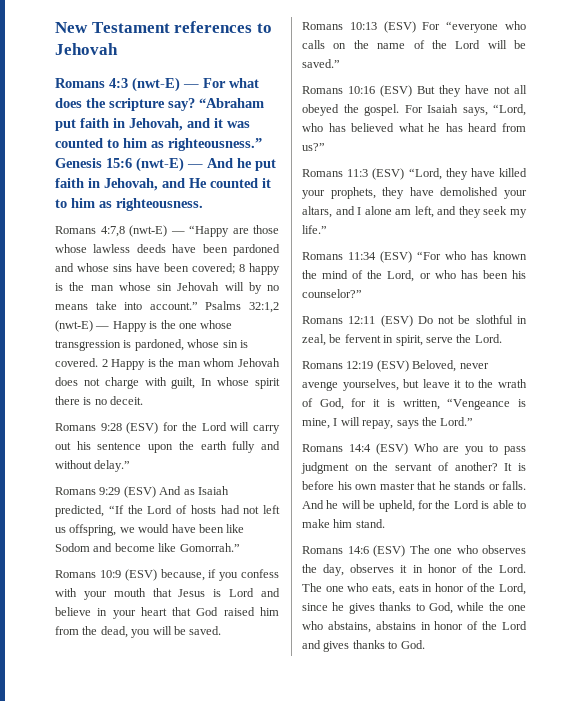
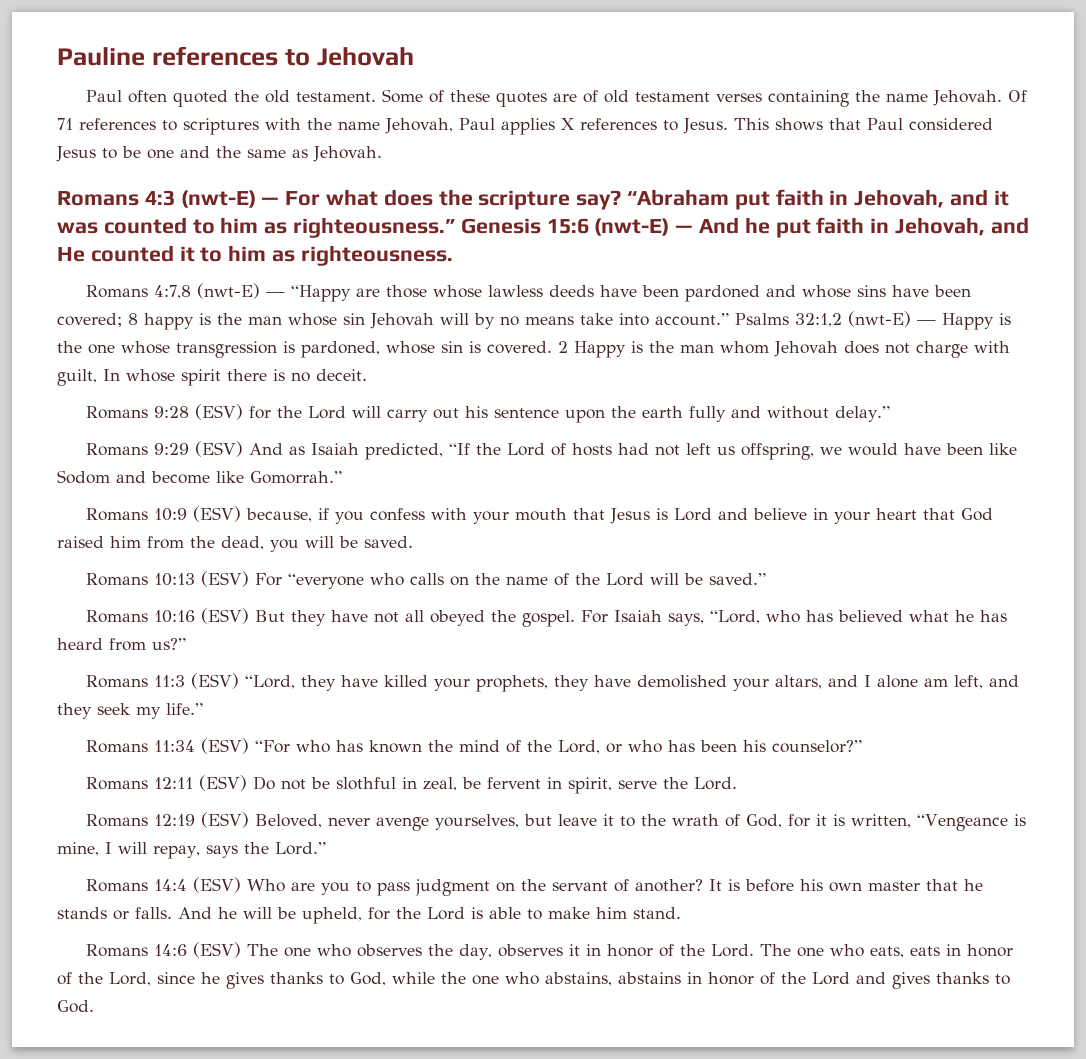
[55,22,170,33] New Testament -> [57,47,145,66] Pauline
(118, 49) none -> [86,89,1028,107] [57,118,993,135] [56,146,382,162] // Paul often quoted the old testament. Some of these quotes are of old testament verses containing the name Jehovah. Of 71 references to scriptures with the name Jehovah, Paul applies X references to Jesus. This shows that Paul considered Jesus to be one and the same as Jehovah.

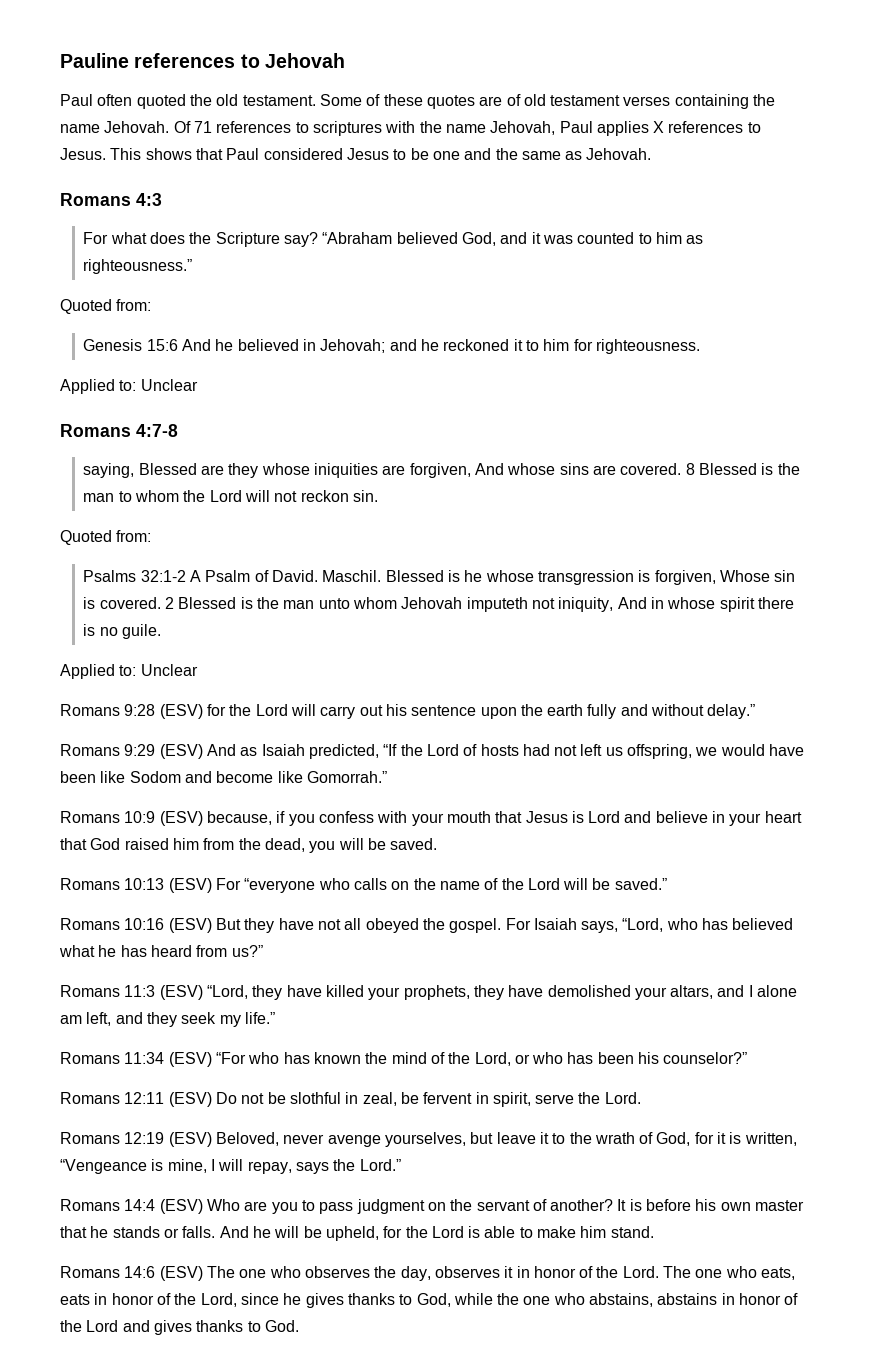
[180,190,280,208] (nwt-E) — -> (162, 199) //
[478,190,571,210] scripture -> [215,232,280,247] Scripture
[734,189,945,210] put faith in Jehovah, -> [396,232,497,246] believed God,
[460,217,1029,238] [57,245,174,262] Genesis 15:6 (nwt-E) — And he put faith in Jehovah, and He counted -> [60,299,152,314] [83,339,510,353] // Quoted from: // Genesis 15:6 And he believed in Jehovah; and he reckoned
[272,250,296,262] as -> [573,339,593,351] for
[86,283,972,302] [57,311,1011,330] [57,341,115,354] Romans 4:7,8 (nwt-E) — “Happy are those whose lawless deeds have been pardoned and whose sins have been covered; 8 happy is the man whose sin Jehovah will by no means take into account.” Psalms 32:1,2 (nwt-E) — Happy is the one -> [60,379,198,394] [60,424,178,437] [83,463,800,478] [83,490,379,502] [60,530,152,545] [83,570,483,582] Applied to: Unclear // Romans 4:7-8 // saying, Blessed are they whose iniquities are forgiven, And whose sins are covered. 8 Blessed is the man to whom the Lord will not reckon sin. // Quoted from: // Psalms 32:1-2 A Psalm of David. Maschil. Blessed is he
[301,341,435,358] pardoned, whose -> [654,570,770,585] forgiven, Whose
[574,341,714,358] Happy is the man -> [178,597,350,609] Blessed is the man unto
[844,341,1010,358] [57,369,120,386] does not charge with guilt, In -> [466,597,664,612] imputeth not iniquity, And in
[316,369,367,381] deceit. -> [122,624,162,639] [60,664,198,679] guile. // Applied to: Unclear

